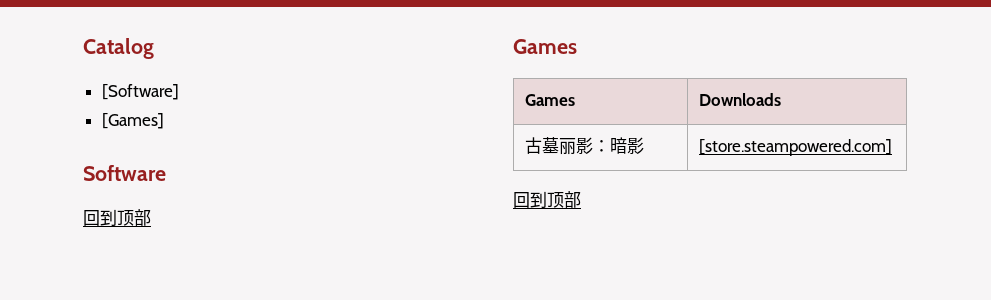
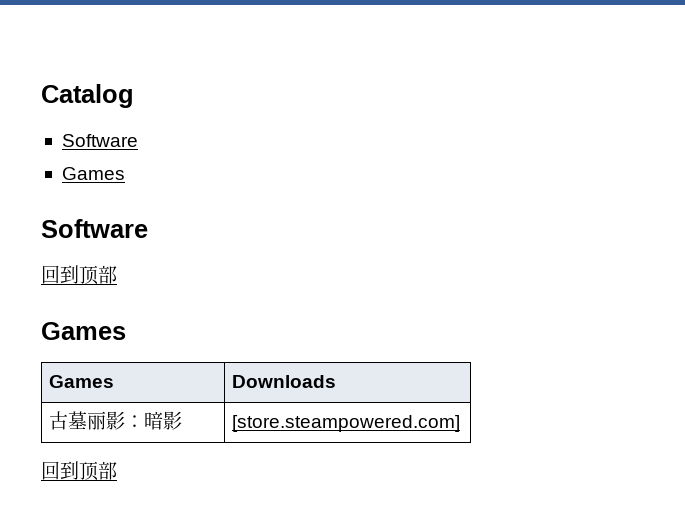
[101,84,179,100] [101,113,164,129] [Software] // [Games] -> [61,134,138,147] [61,167,125,180] Software // Games

